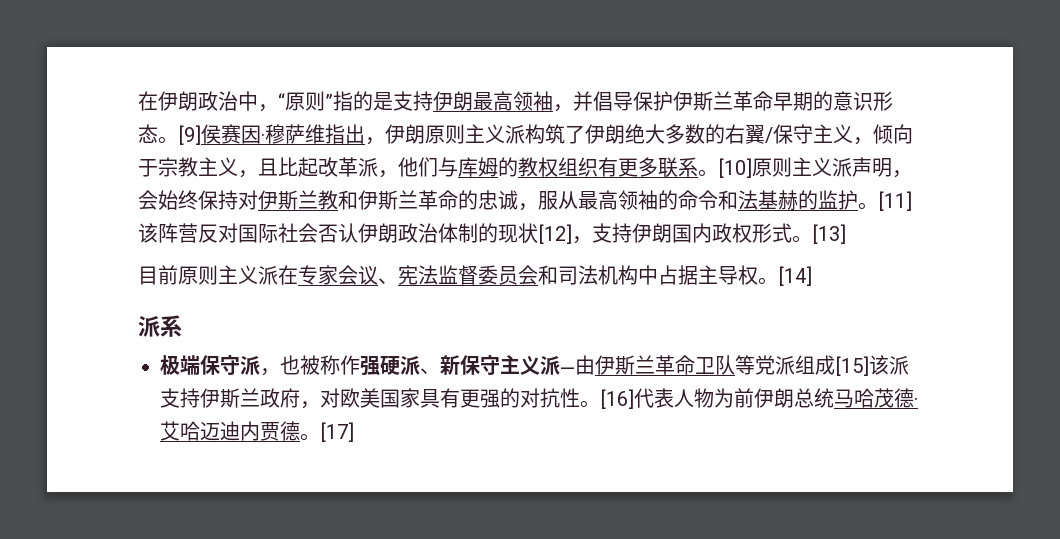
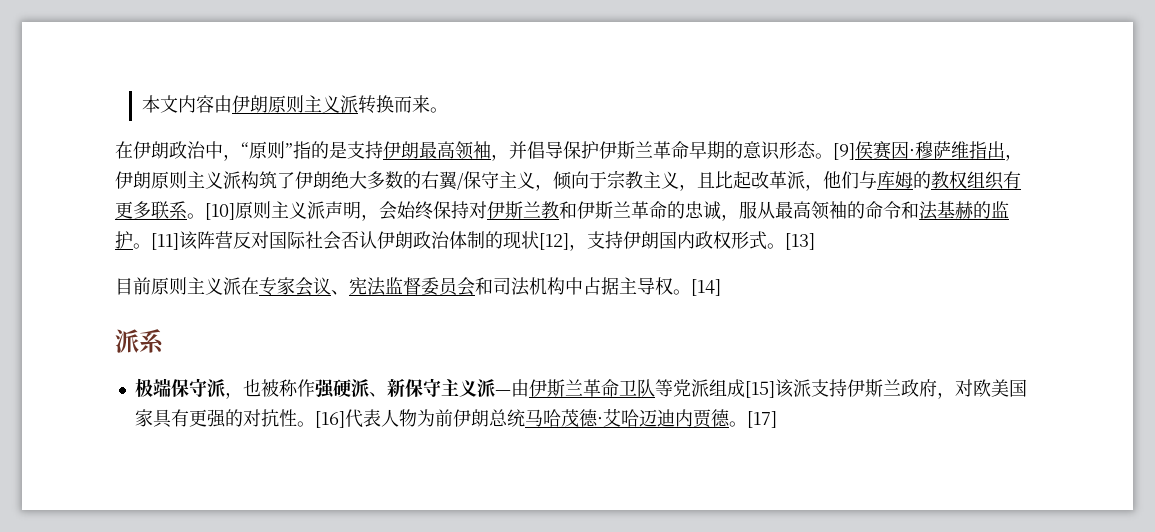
(138, 101) none -> [141,95,448,114] 本文内容由伊朗原则主义派转换而来。 //

